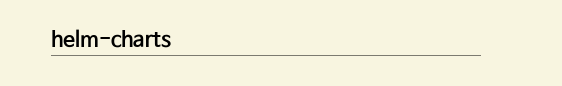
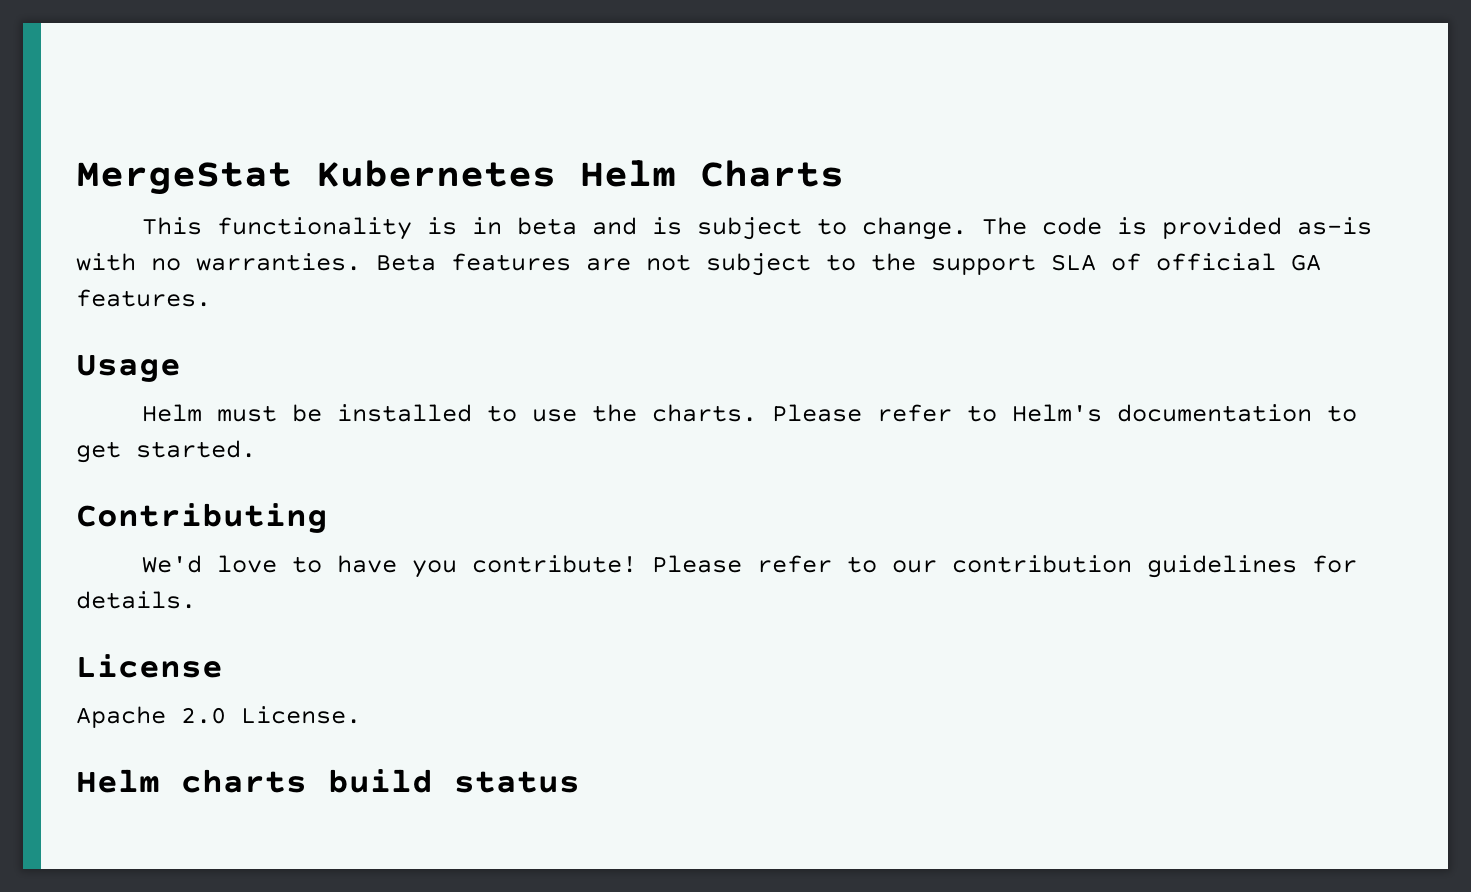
[51,29,171,48] helm-charts -> [76,160,844,195] [141,217,1372,240] [76,253,1321,276] [76,289,211,307] [76,355,181,382] [141,404,1357,422] [76,440,256,463] [76,503,328,533] [141,555,1357,578] [76,591,196,609] [76,654,223,678] [76,706,361,728] [76,769,580,793] MergeStat Kubernetes Helm Charts // This functionality is in beta and is subject to change. The code is provided as-is with no warranties. Beta features are not subject to the support SLA of official GA features. // Usage // Helm must be installed to use the charts. Please refer to Helm's documentation to get started. // Contributing // We'd love to have you contribute! Please refer to our contribution guidelines for details. // License // Apache 2.0 License. // Helm charts build status

